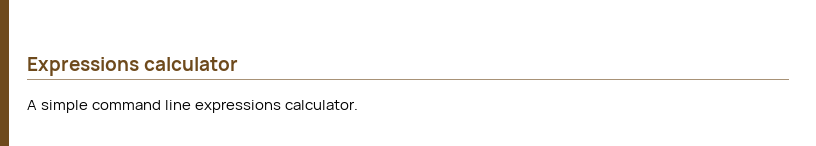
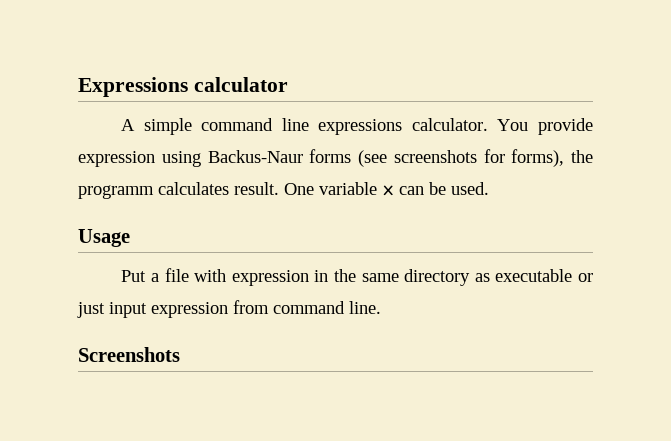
(359, 105) none -> [497,118,593,135] [78,149,593,167] [78,182,489,199] [78,229,130,247] [121,268,594,286] [77,300,381,318] [78,347,180,362] You provide expression using Backus-Naur forms (see screenshots for forms), the programm calculates result. One variable x can be used. // Usage // Put a file with expression in the same directory as executable or just input expression from command line. // Screenshots

